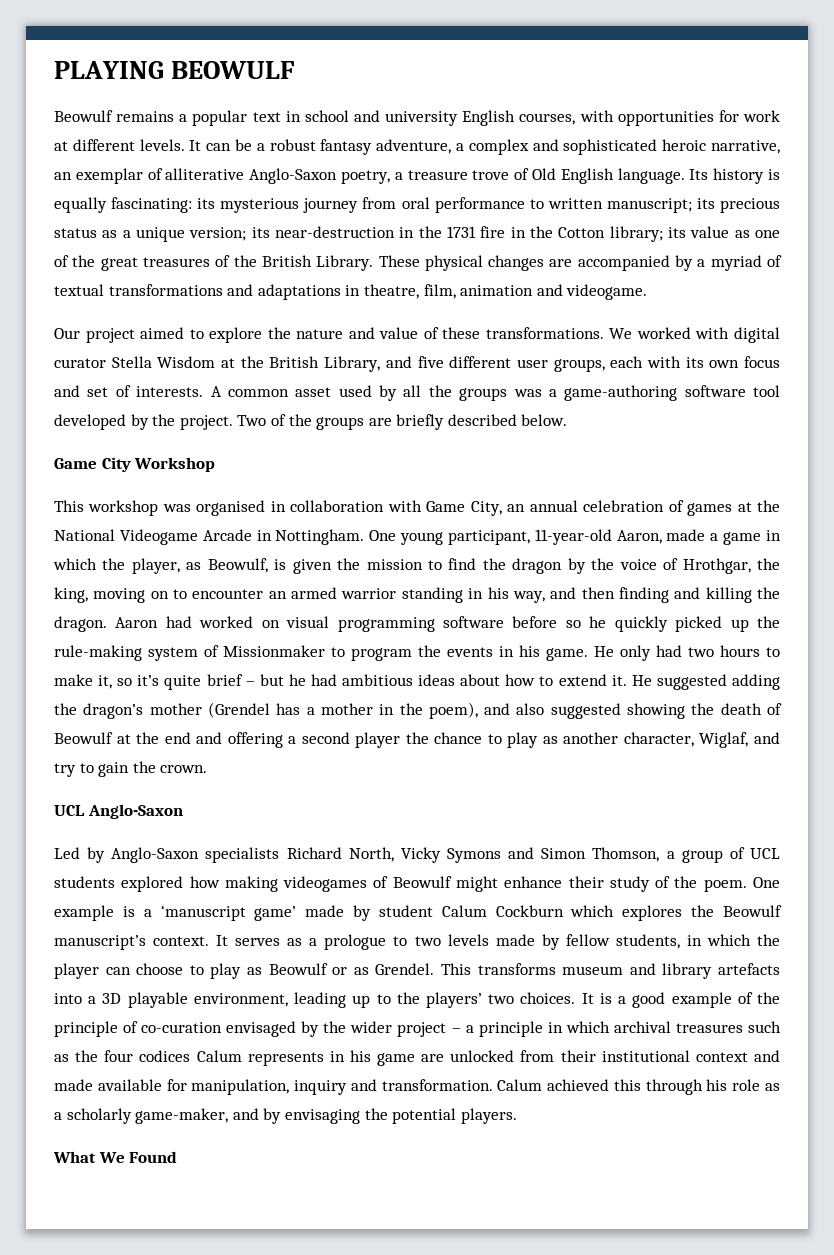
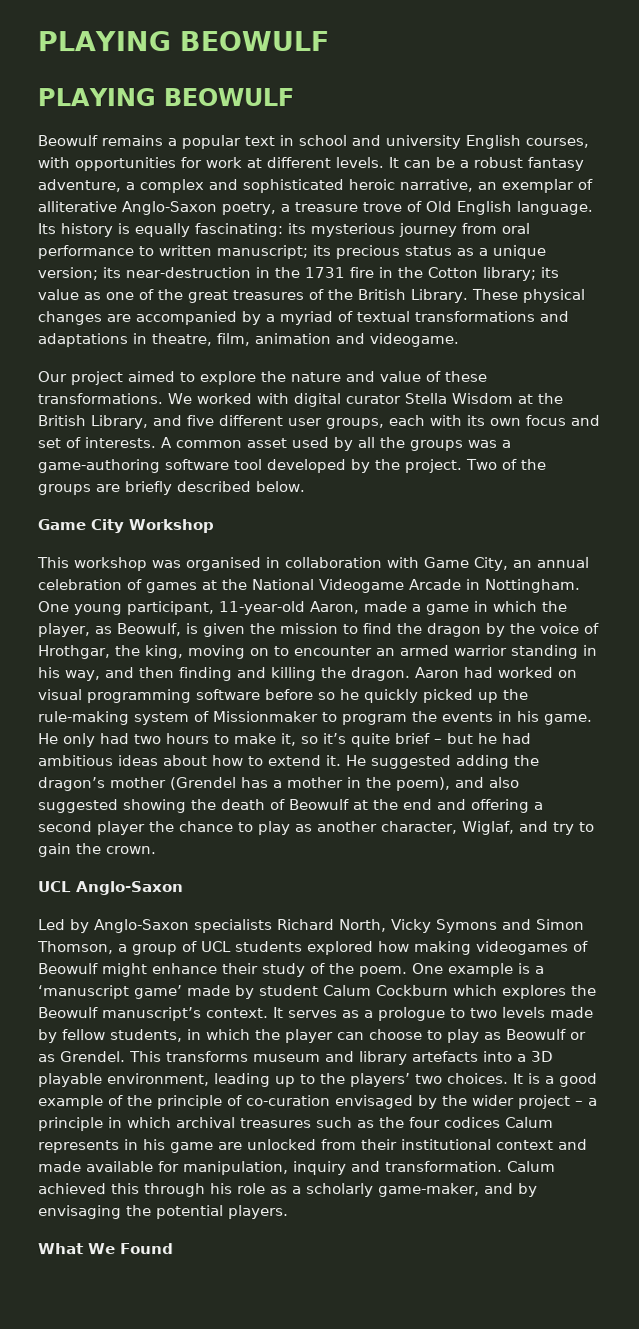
[54,61,296,79] PLAYING BEOWULF -> [37,30,329,52] [37,88,294,107] PLAYING BEOWULF // PLAYING BEOWULF

